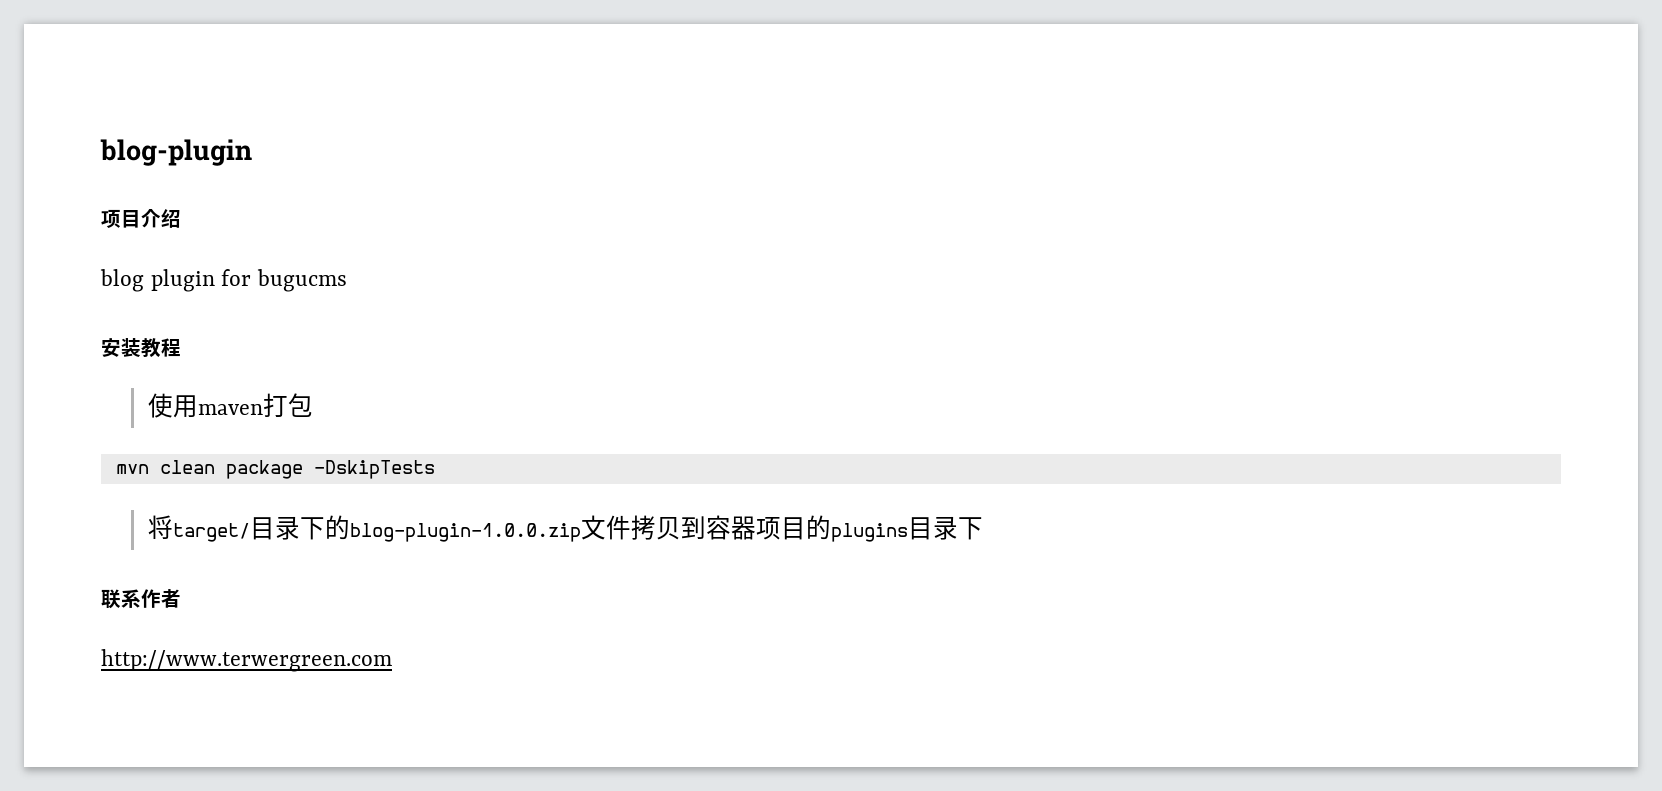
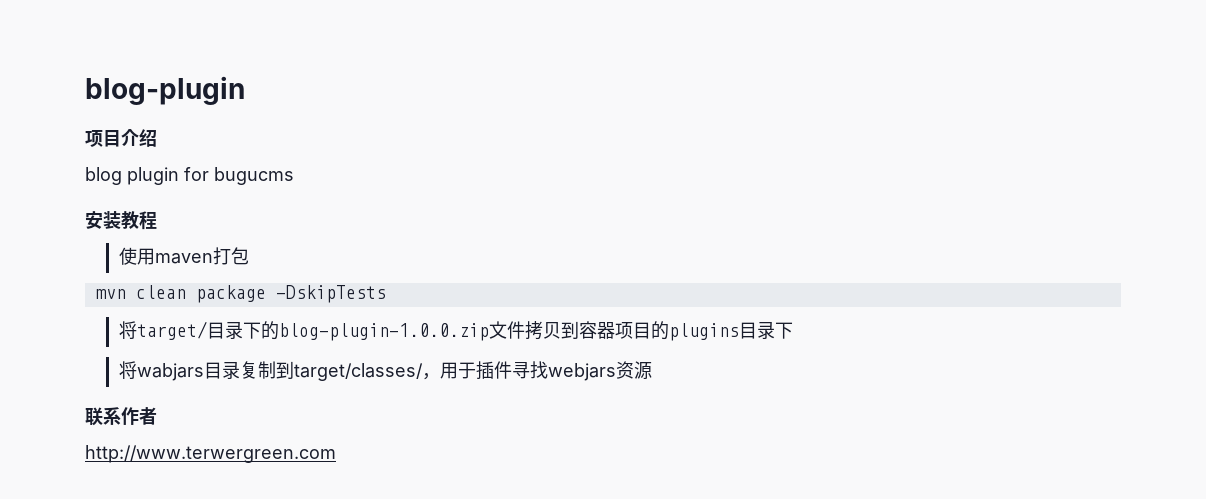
(983, 528) none -> [118,361,652,381] // 将wabjars目录复制到target/classes/，用于插件寻找webjars资源

